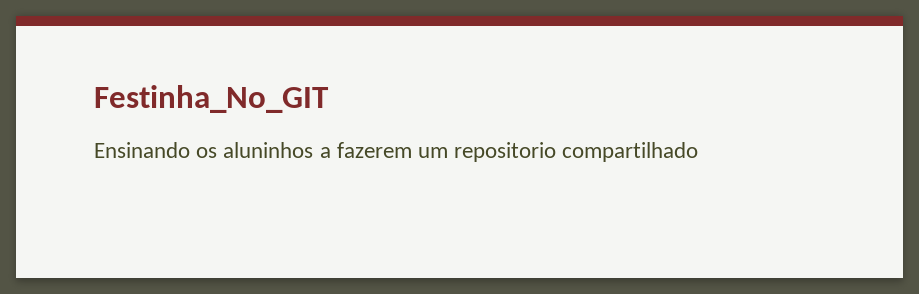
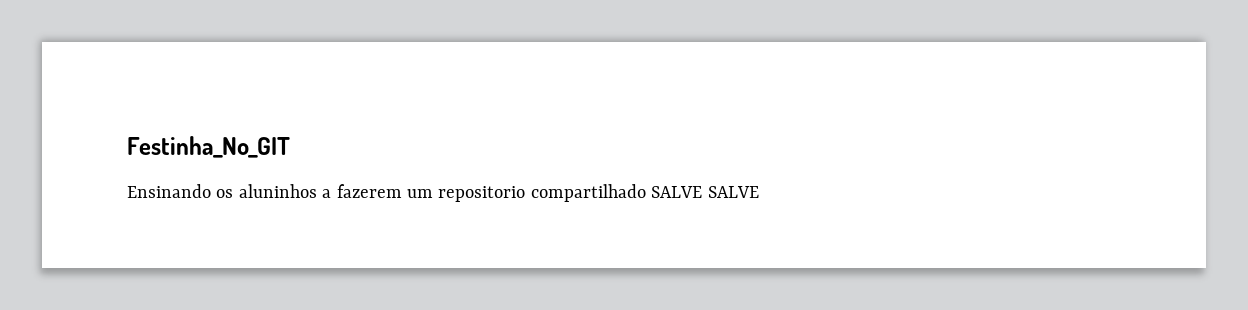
(699, 152) none -> [651,186,759,198] SALVE SALVE

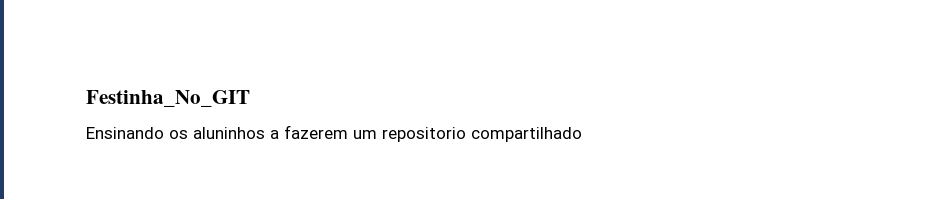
[651,186,759,198] SALVE SALVE -> (582, 134) none

